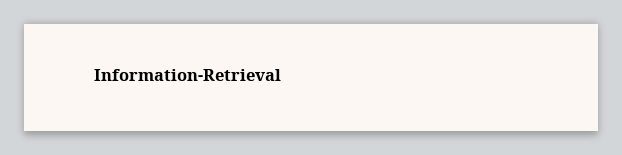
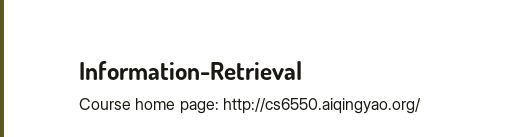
(281, 75) none -> [79,98,421,114] // Course home page: http://cs6550.aiqingyao.org/

